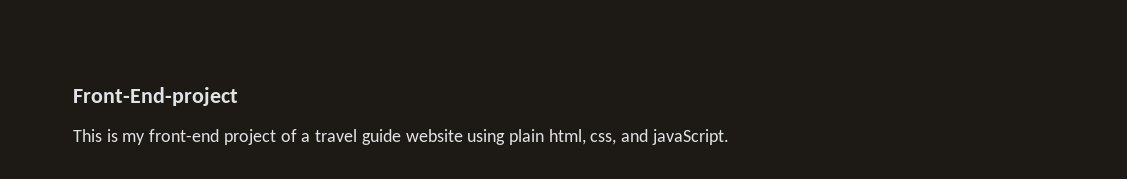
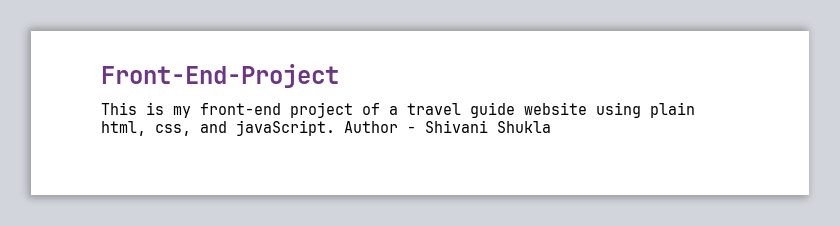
[73,87,238,106] Front-End-project -> [101,64,339,88] Front-End-Project
(729, 137) none -> [344,120,551,133] Author - Shivani Shukla

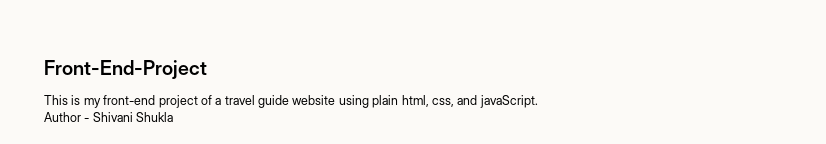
(335, 128) none -> (538, 101) //

